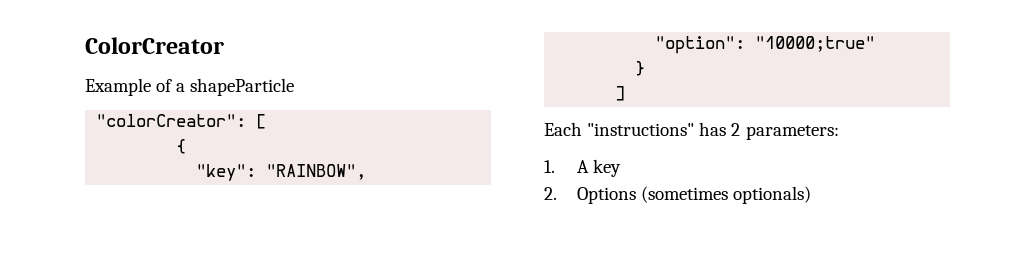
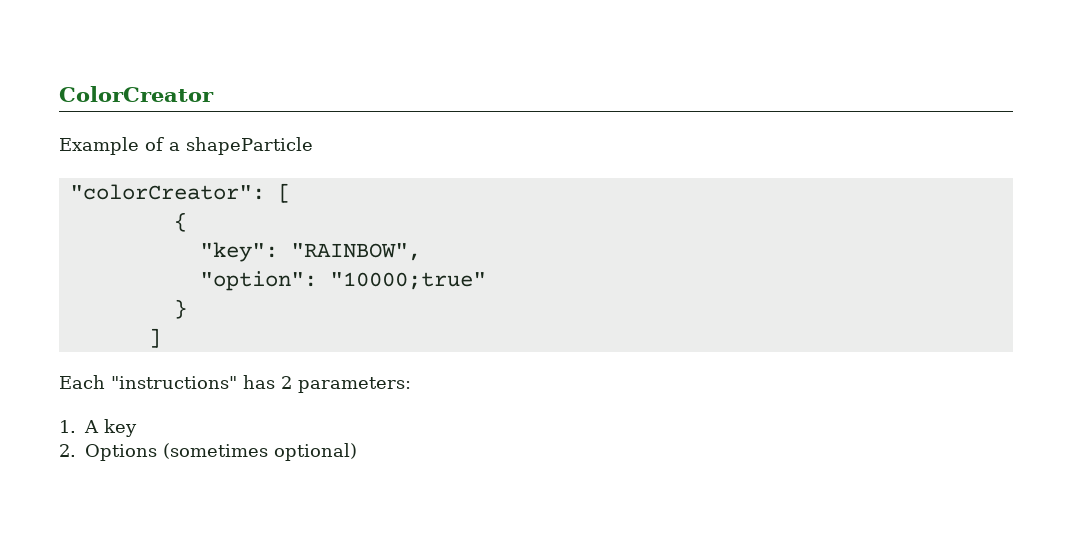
[733,186,812,204] optionals) -> [274,443,357,461] optional)

